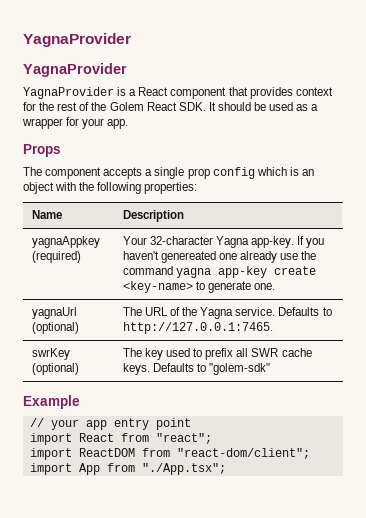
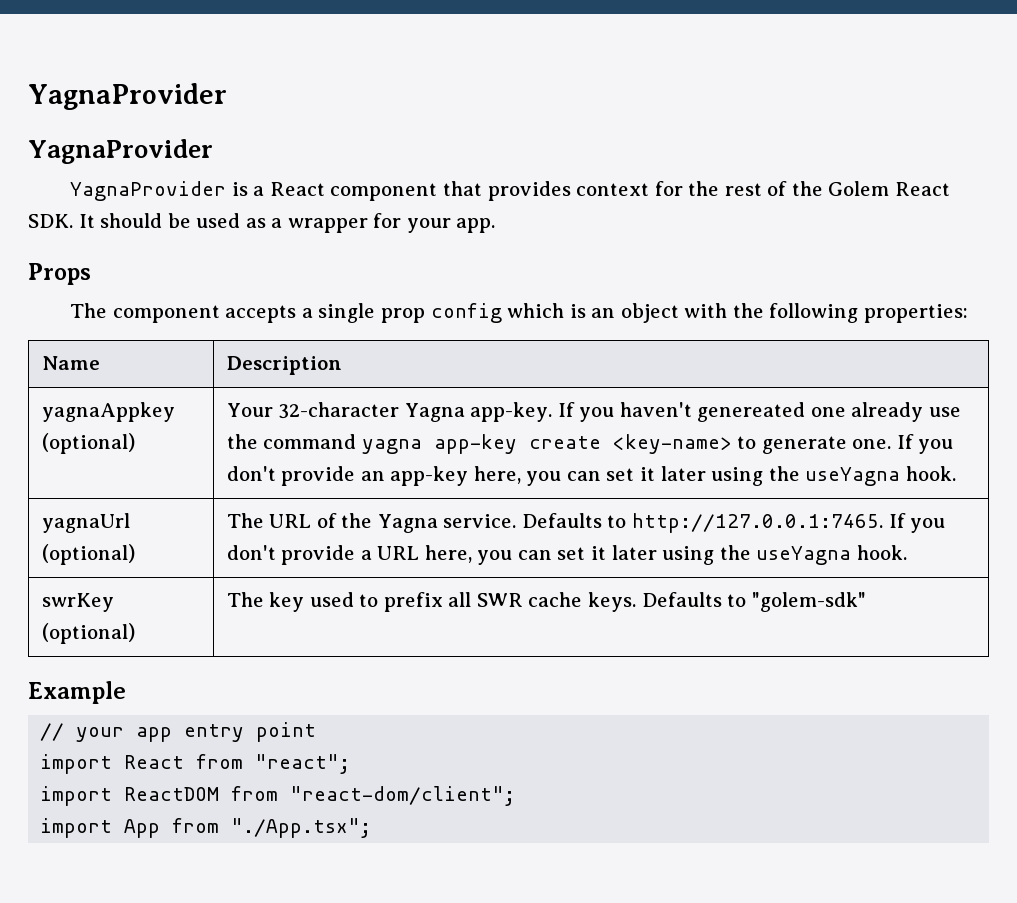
[31,251,81,263] (required) -> [41,433,135,454] (optional)
(276, 286) none -> [896,434,954,454] [226,466,956,486] If you don't provide an app-key here, you can set it later using the useYagna hook.
(273, 328) none -> [888,513,946,533] [226,545,907,565] If you don't provide a URL here, you can set it later using the useYagna hook.

